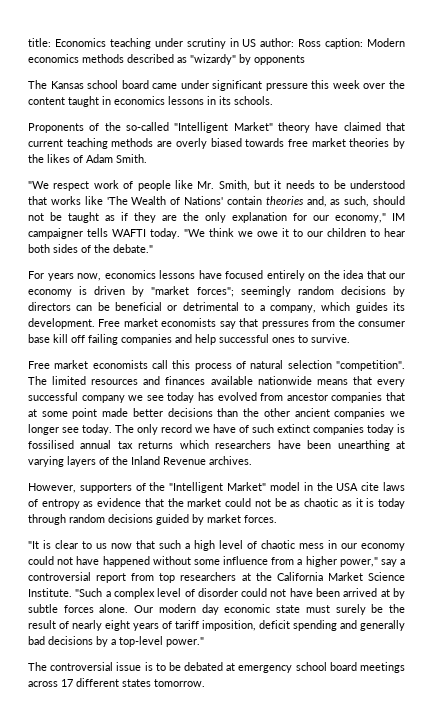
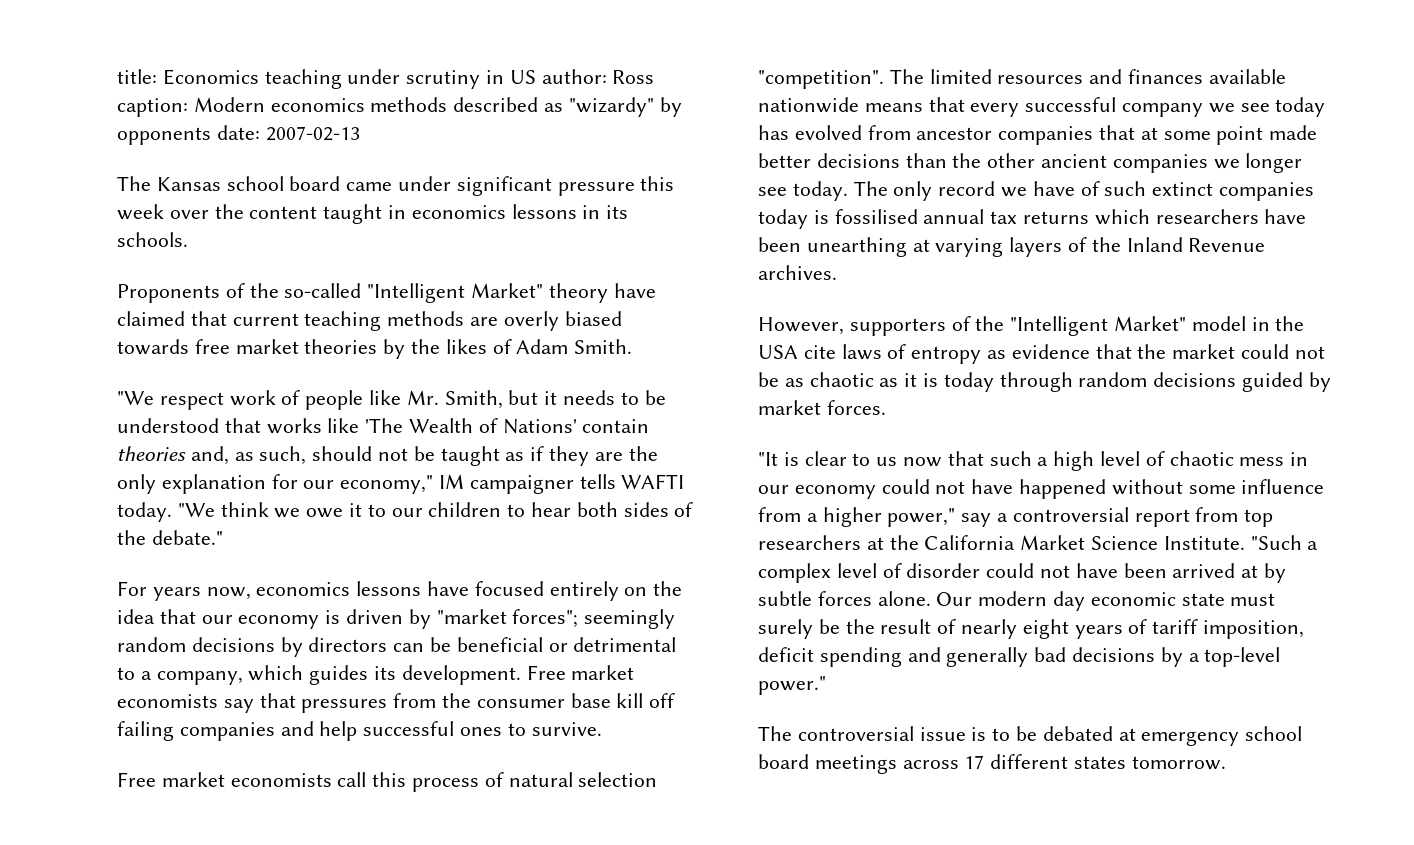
(305, 60) none -> [216,125,360,141] date: 2007-02-13

